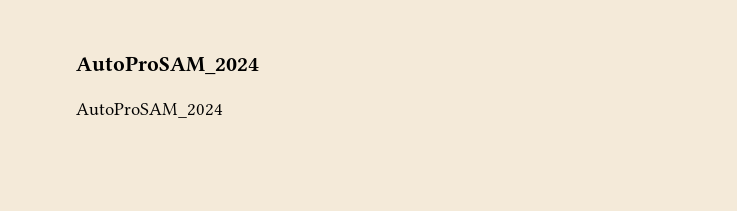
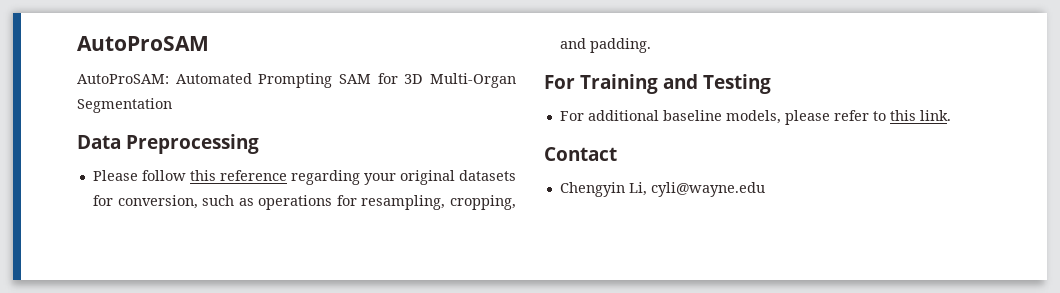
[76,56,259,75] [76,103,223,118] AutoProSAM_2024 // AutoProSAM_2024 -> [77,36,209,51] [77,73,516,88] [77,98,172,113] [77,134,259,154] [92,170,516,185] [92,195,516,210] [559,38,651,53] [544,74,771,94] [559,110,951,125] [544,147,617,161] [559,182,765,197] AutoProSAM // AutoProSAM: Automated Prompting SAM for 3D Multi-Organ Segmentation // Data Preprocessing // Please follow this reference regarding your original datasets for conversion, such as operations for resampling, cropping, and padding. // For Training and Testing // For additional baseline models, please refer to this link. // Contact // Chengyin Li, cyli@wayne.edu

